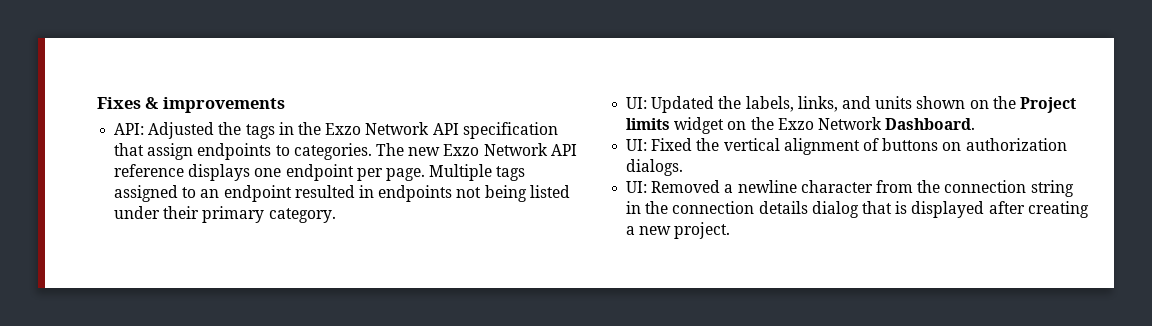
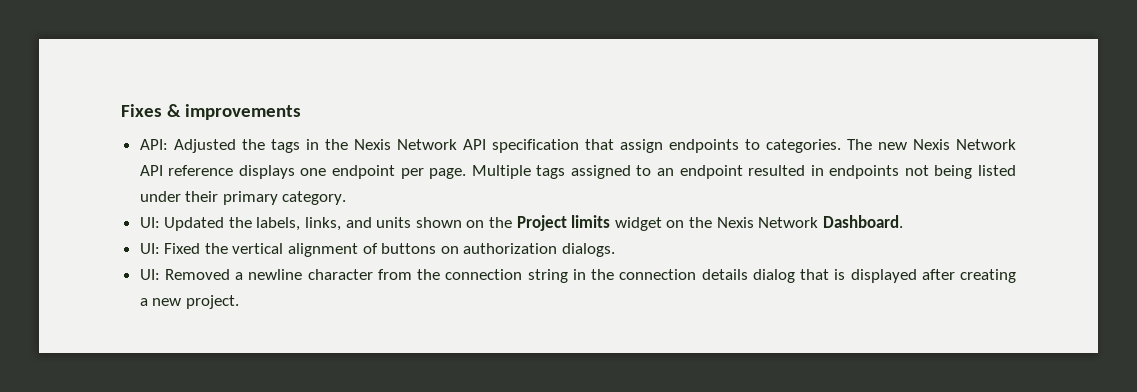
[325,123,362,135] Exzo -> [353,139,391,150] Nexis
[443,144,480,156] Exzo -> [912,139,950,150] Nexis
[777,118,814,130] Exzo -> [716,217,754,228] Nexis

